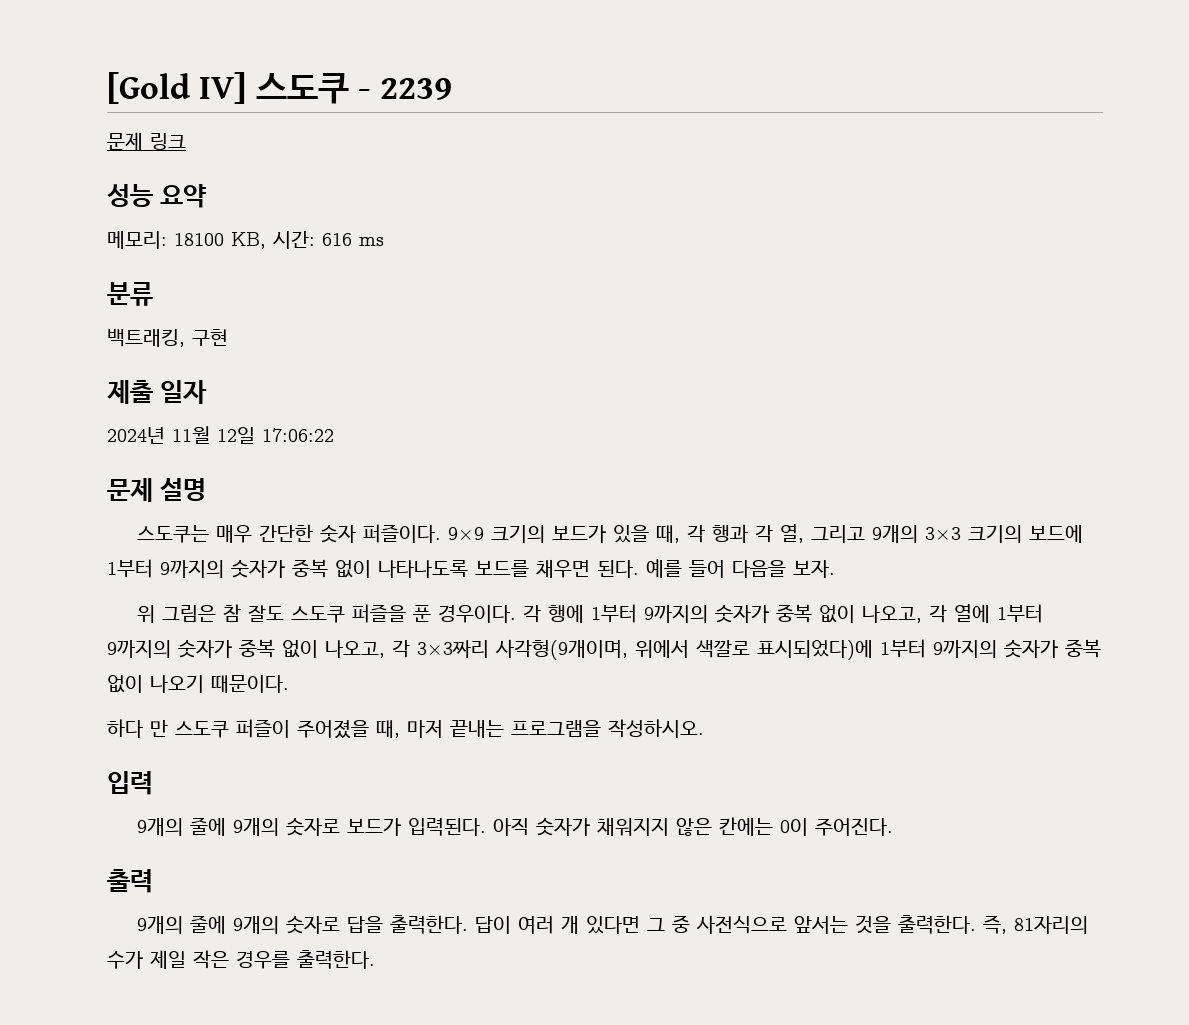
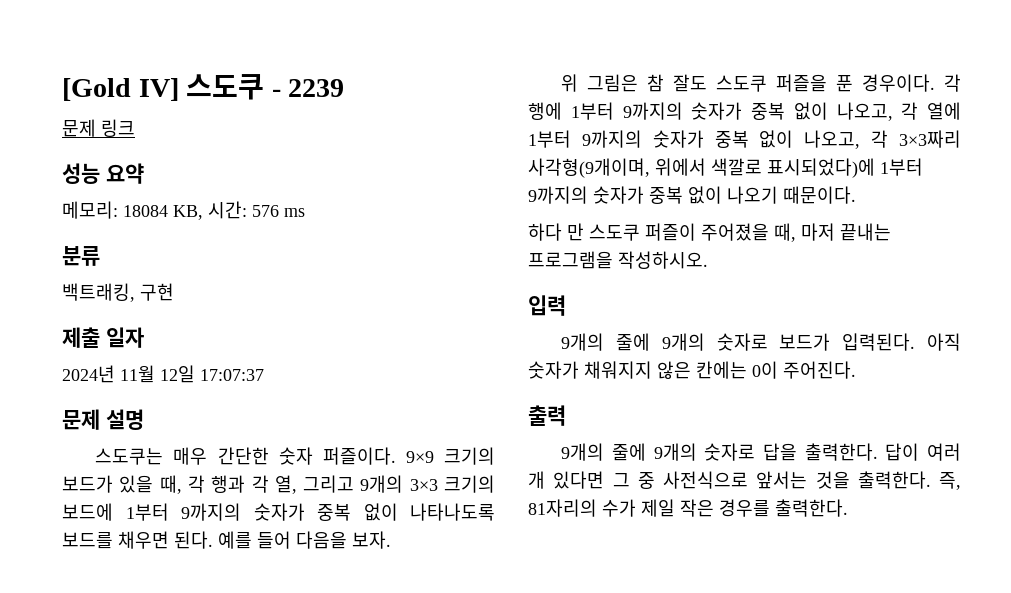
[174,233,224,246] 18100 -> [123,205,168,217] 18084
[322,233,352,246] 616 -> [252,205,279,217] 576
[262,428,334,442] 17:06:22 -> [200,369,264,381] 17:07:37

